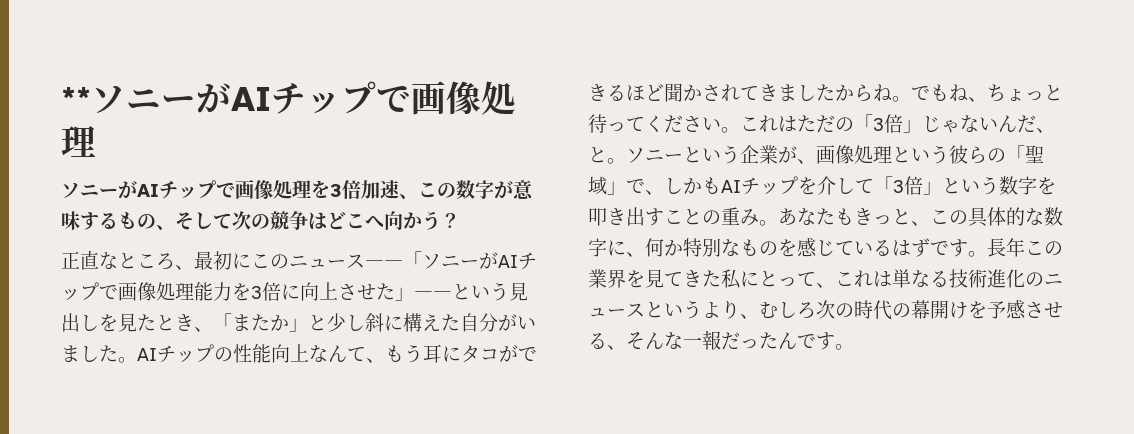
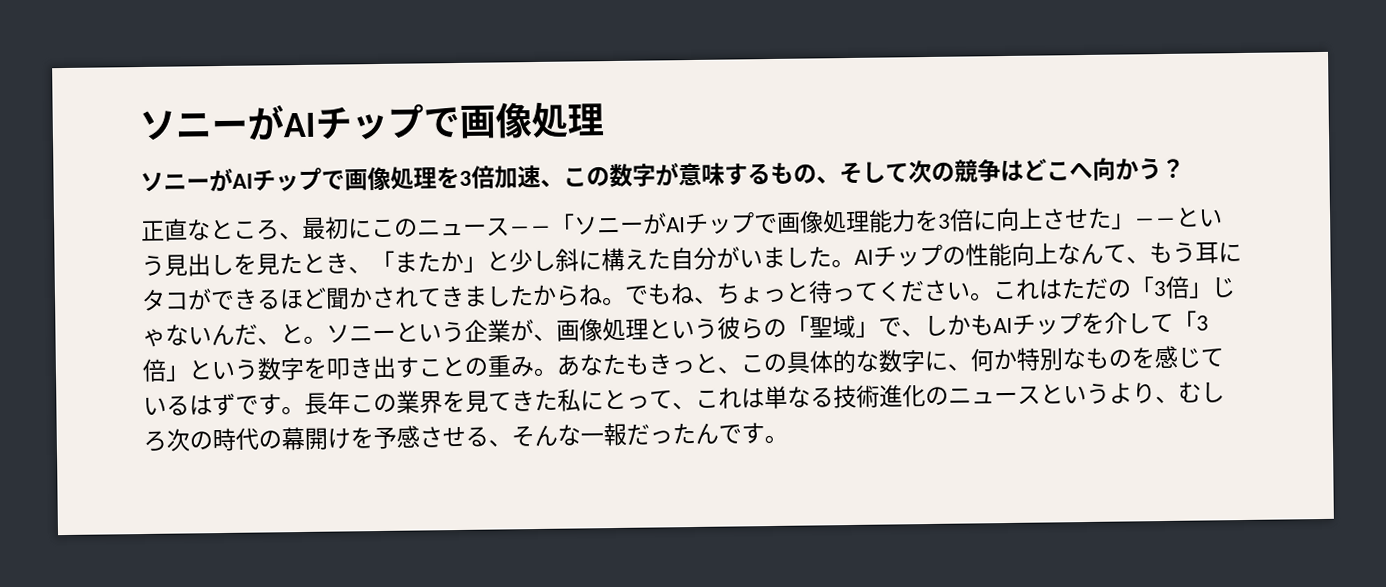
[61,87,91,111] ** -> (139, 125) none

